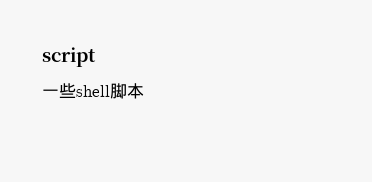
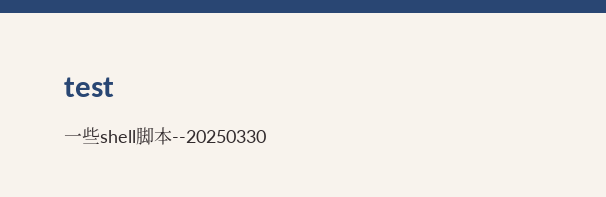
[42,47,96,67] script -> [64,77,114,97] test
(144, 91) none -> [172,130,266,143] --20250330

